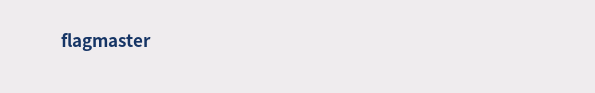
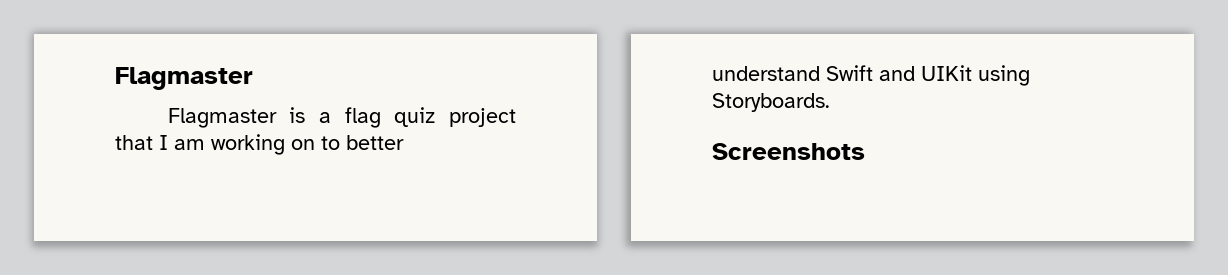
[61,33,151,51] flagmaster -> [115,67,253,90] [167,107,516,128] [115,134,404,155] [712,65,1030,86] [712,93,830,112] [712,143,865,160] Flagmaster // Flagmaster is a flag quiz project that I am working on to better understand Swift and UIKit using Storyboards. // Screenshots

